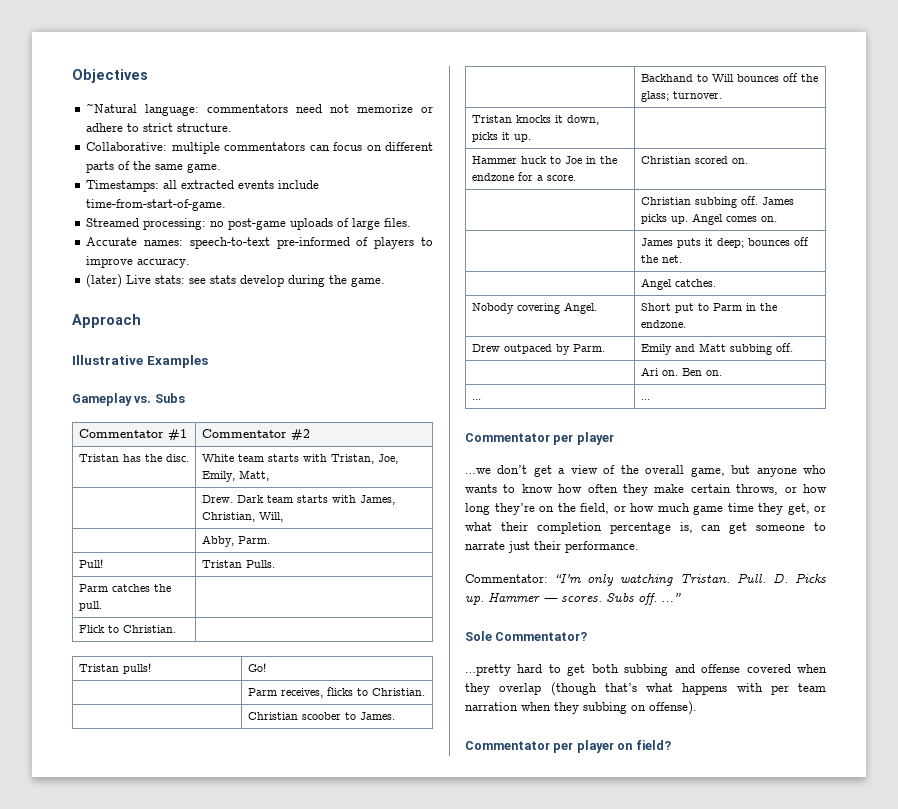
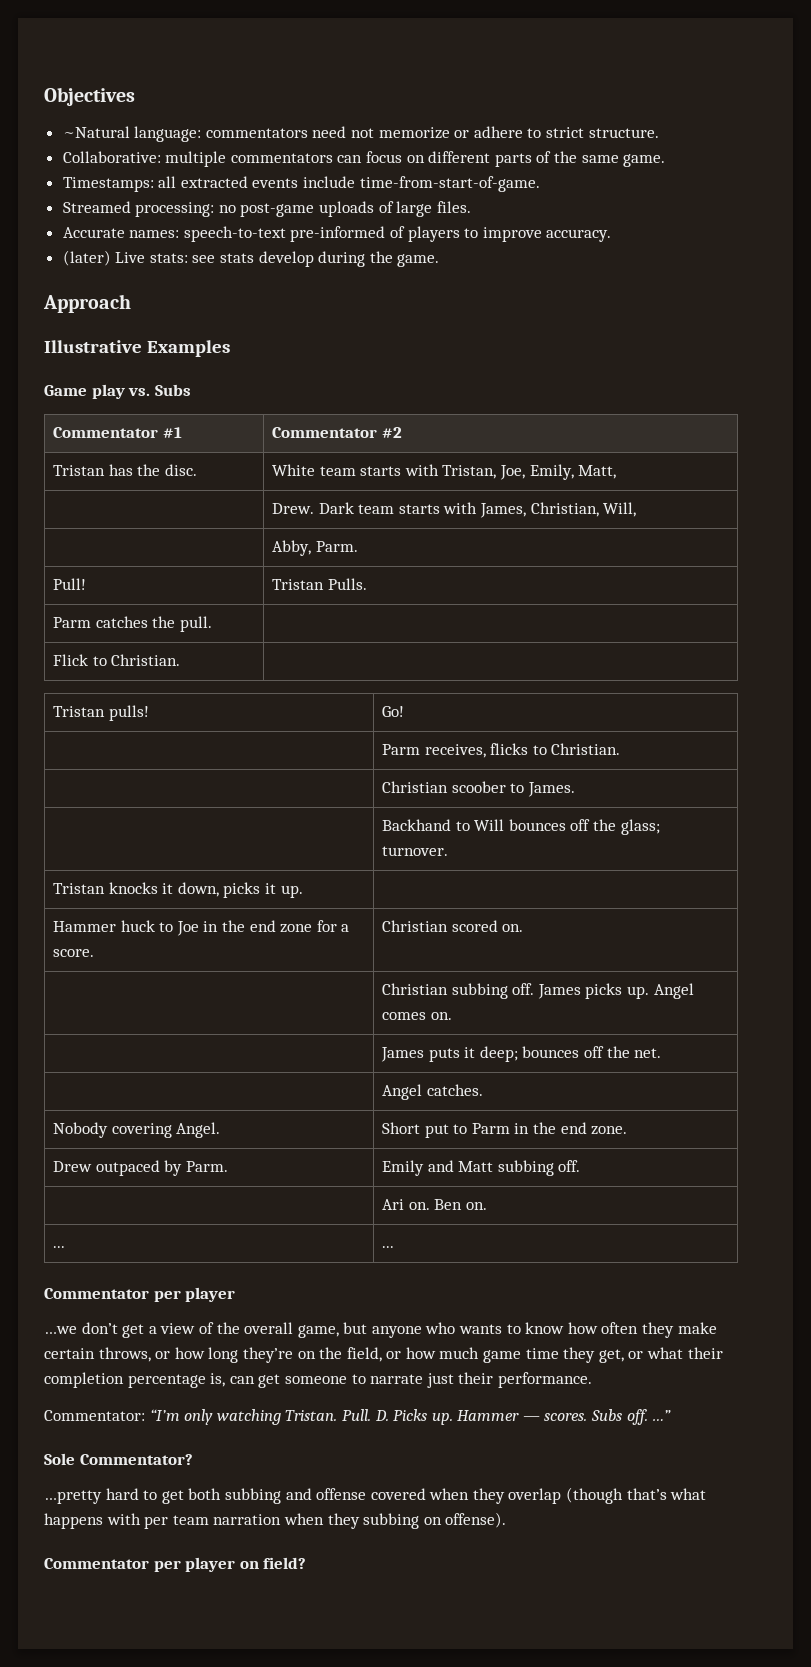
[72,393,132,406] Gameplay -> [44,384,125,399] Game play
[471,173,514,181] endzone -> [249,920,313,933] end zone
[640,320,686,328] endzone. -> [560,1122,628,1135] end zone.

